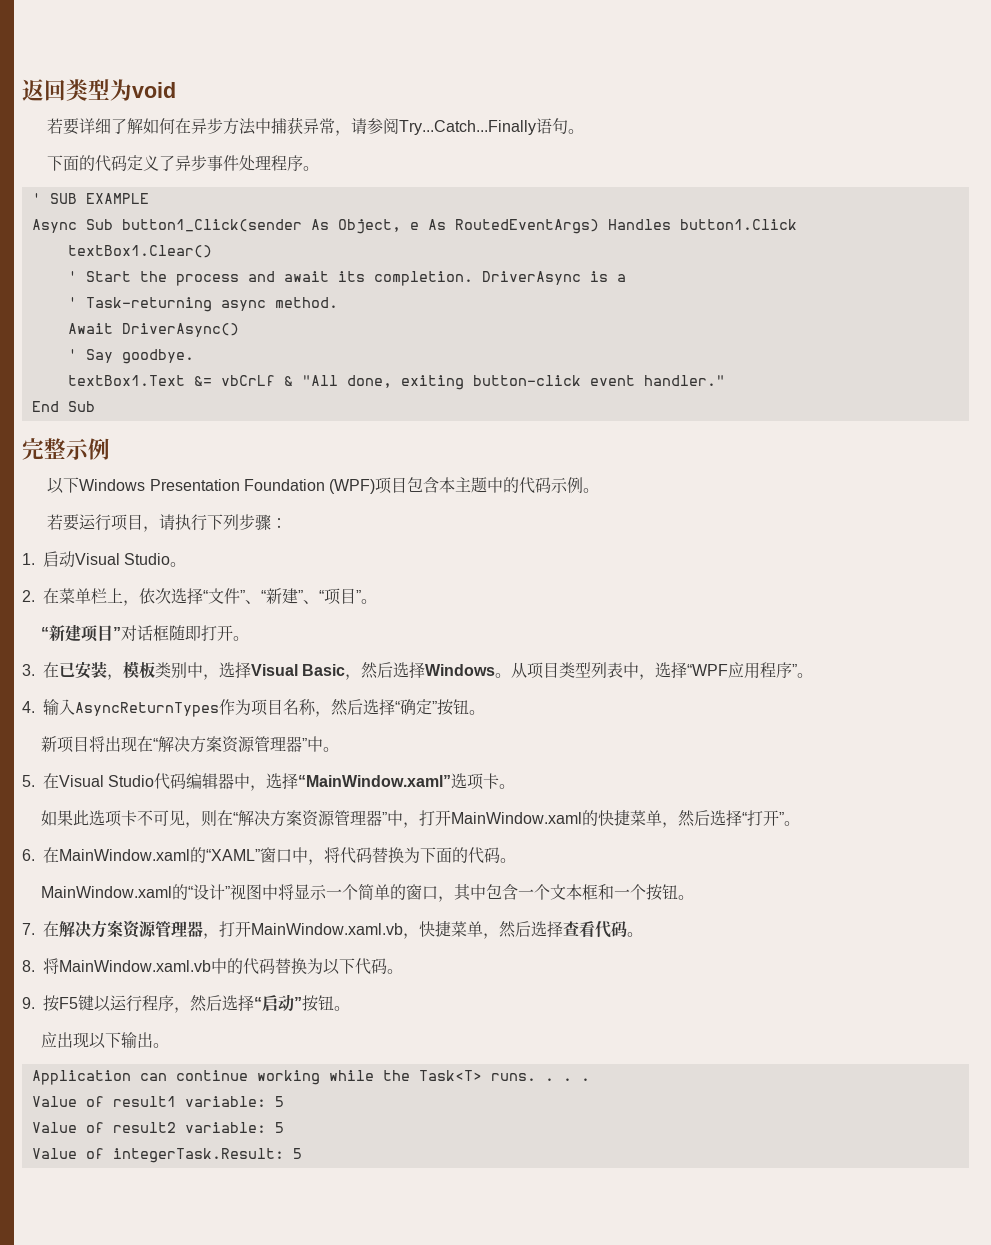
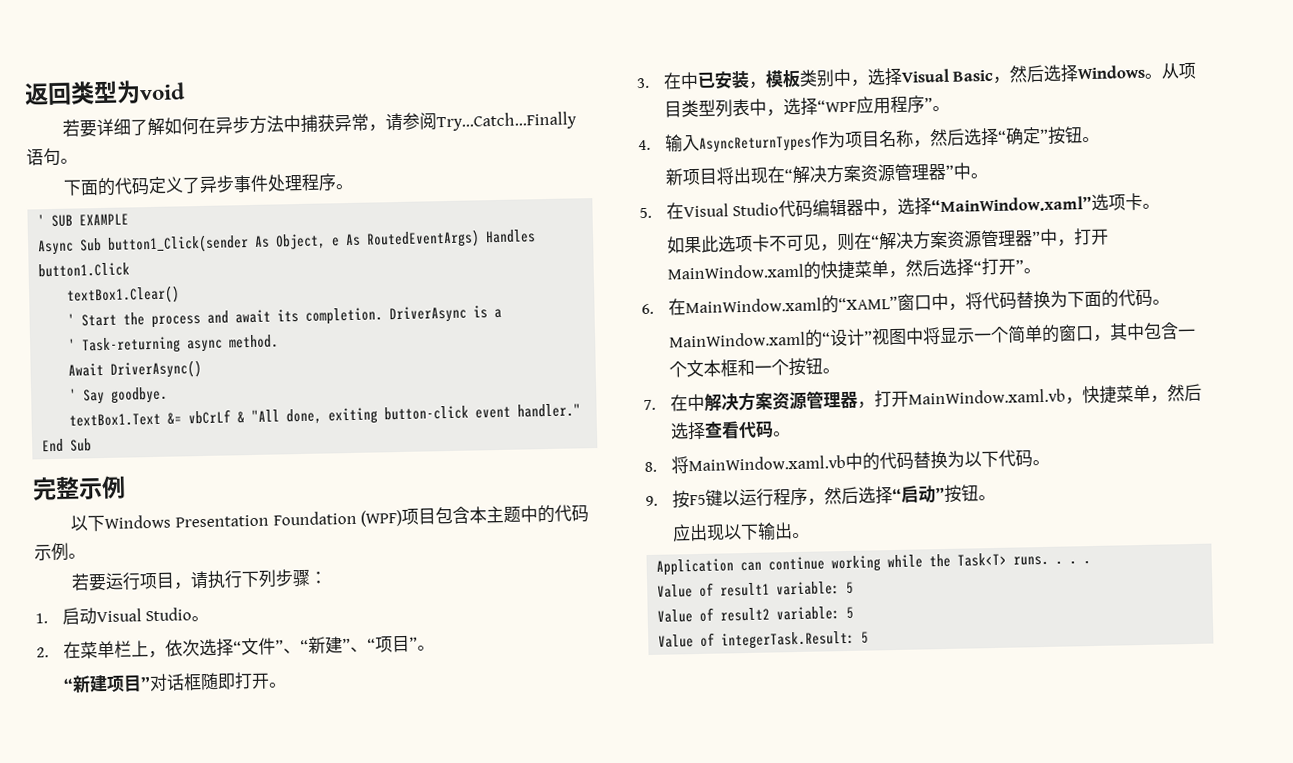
(59, 670) none -> [679,71,699,90] 中
(59, 929) none -> [686,393,705,412] 中

